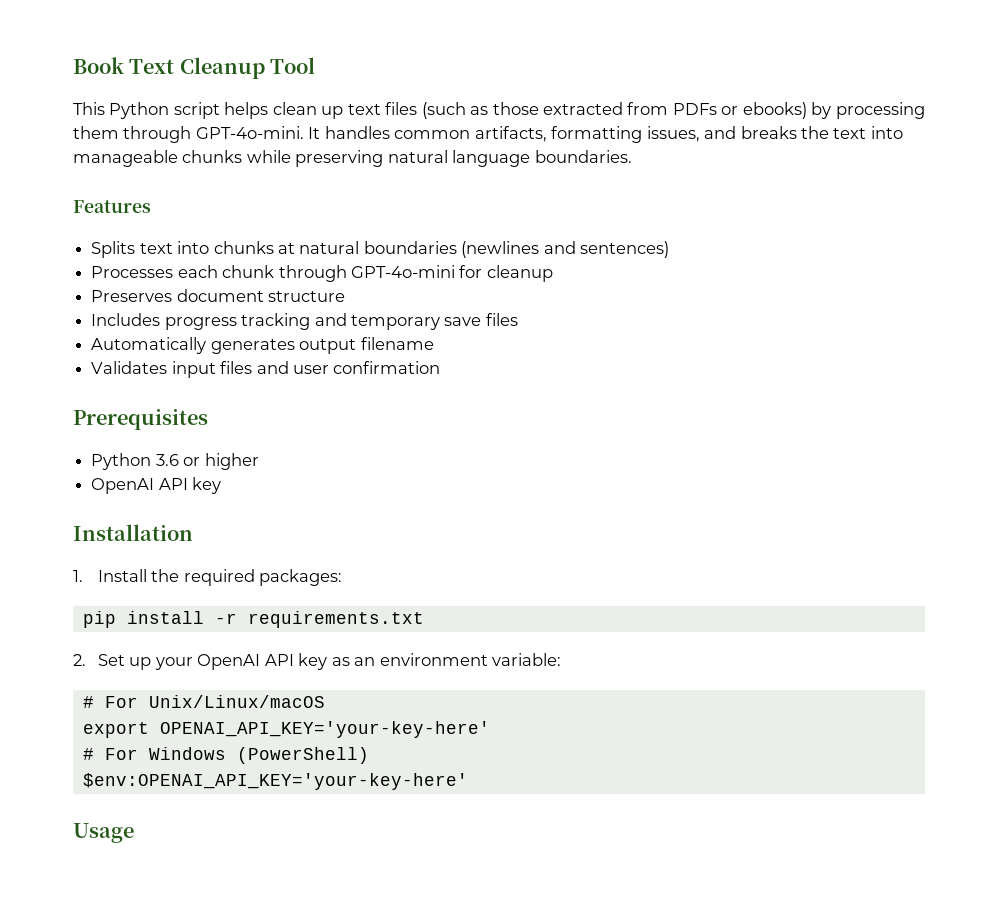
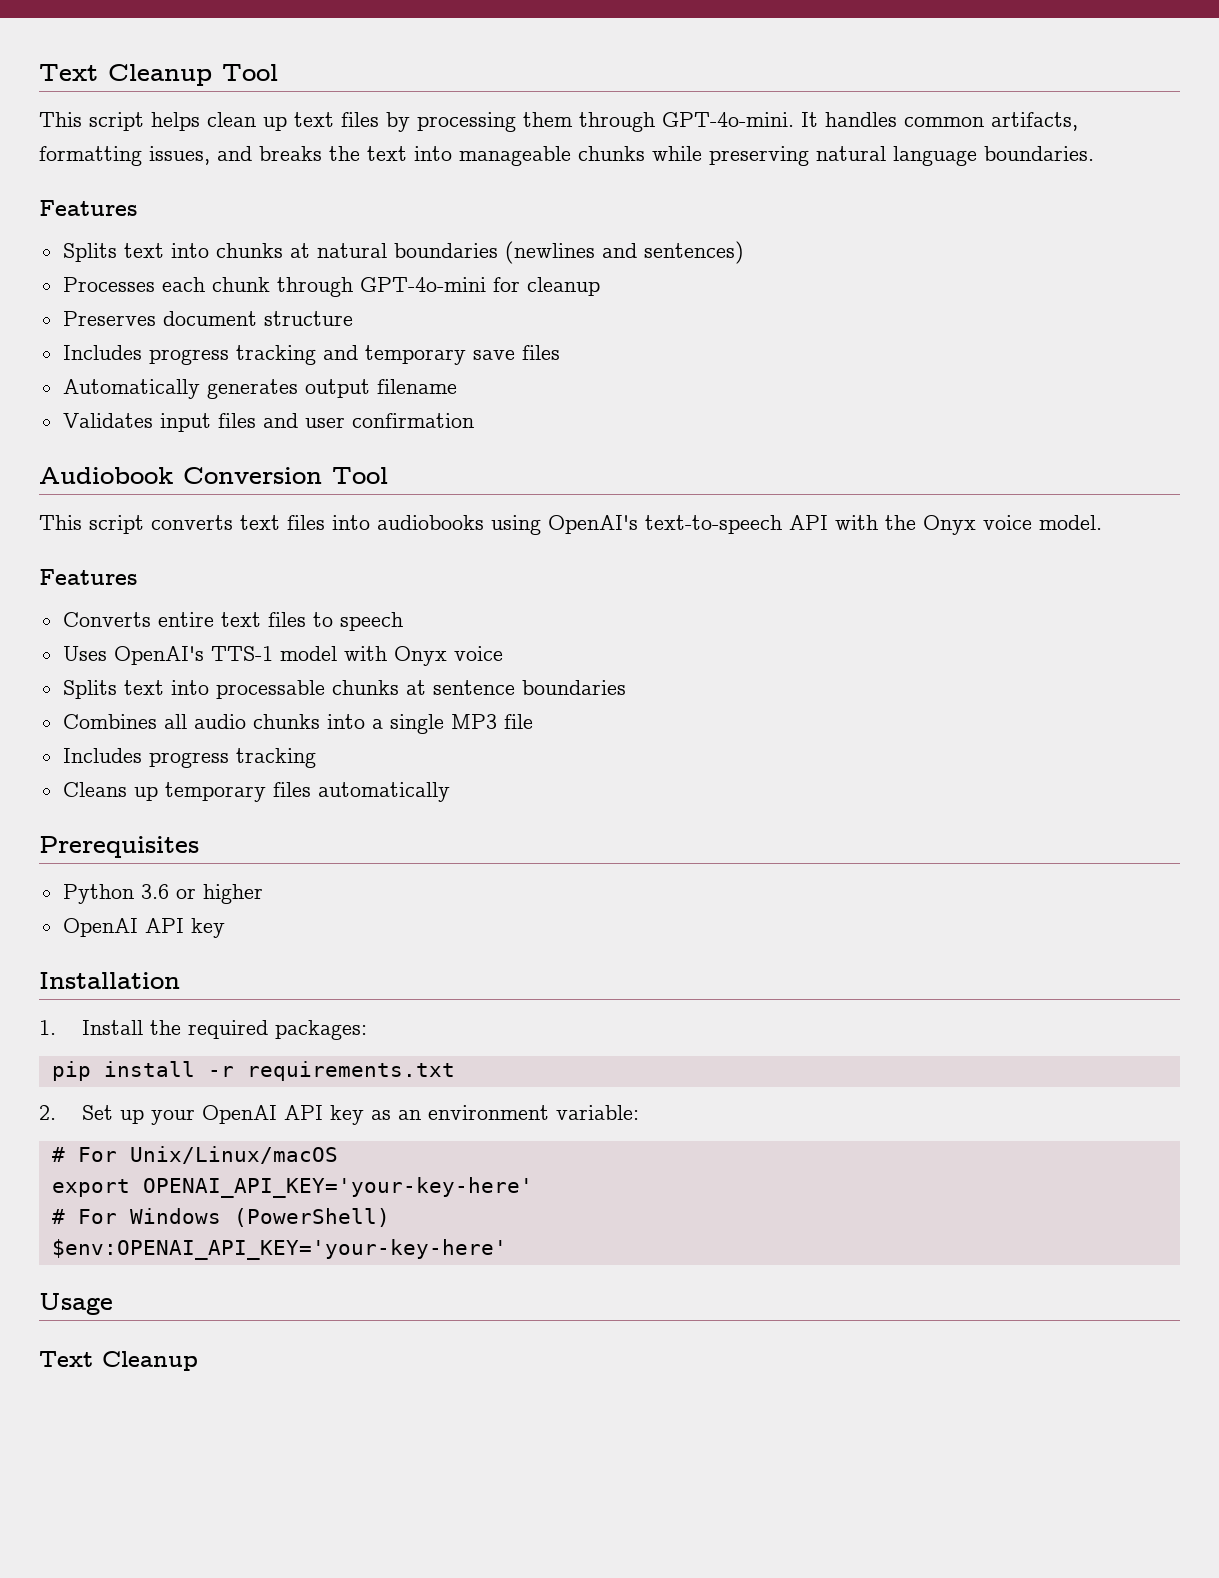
[73,57,124,74] Book -> (39, 72) none
[109,102,170,119] Python -> (82, 119) none
[421,102,807,119] (such as those extracted from PDFs or ebooks) -> (379, 119) none
(441, 367) none -> [39,467,388,484] [39,515,1102,535] [39,569,137,585] [62,612,403,631] [62,646,503,666] [62,680,626,699] [62,714,533,734] [62,748,316,768] [62,782,450,802] // Audiobook Conversion Tool // This script converts text files into audiobooks using OpenAI's text-to-speech API with the Onyx voice model. // Features // Converts entire text files to speech // Uses OpenAI's TTS-1 model with Onyx voice // Splits text into processable chunks at sentence boundaries // Combines all audio chunks into a single MP3 file // Includes progress tracking // Cleans up temporary files automatically
(134, 833) none -> [39,1351,198,1371] // Text Cleanup

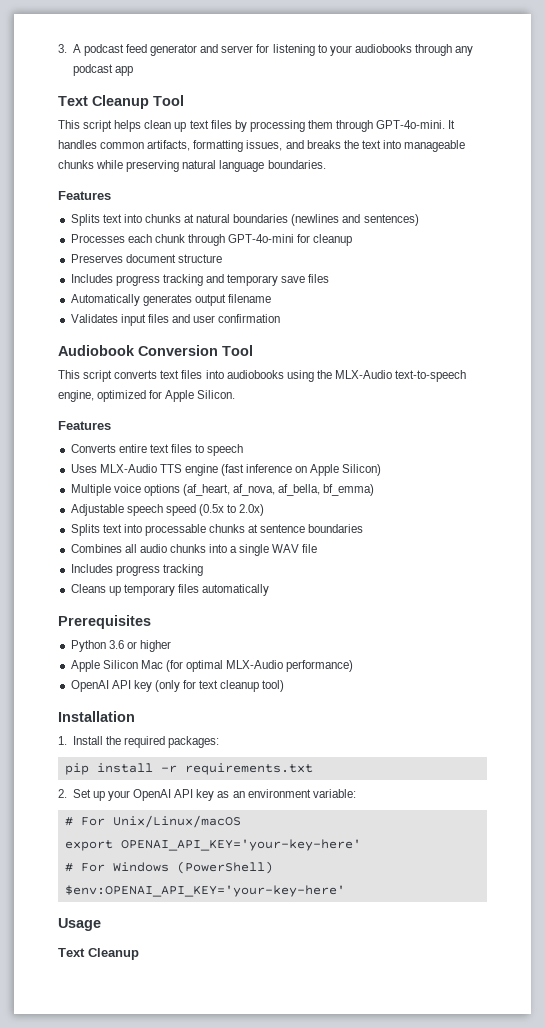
(39, 72) none -> [58,44,474,56] [72,64,133,76] 3. A podcast feed generator and server for listening to your audiobooks through any podcast app //
[548,515,1102,535] OpenAI's text-to-speech API with the Onyx voice model. -> [316,370,467,382] [58,390,236,402] the MLX-Audio text-to-speech engine, optimized for Apple Silicon.
[113,646,503,666] OpenAI's TTS-1 model with Onyx voice -> [99,464,382,476] [70,484,375,496] [70,504,265,516] MLX-Audio TTS engine (fast inference on Apple Silicon) // Multiple voice options (af_heart, af_nova, af_bella, bf_emma) // Adjustable speech speed (0.5x to 2.0x)
[450,714,497,729] MP3 -> [272,544,300,553] WAV
[62,918,225,938] OpenAI API key -> [70,660,354,672] [70,680,285,692] Apple Silicon Mac (for optimal MLX-Audio performance) // OpenAI API key (only for text cleanup tool)

